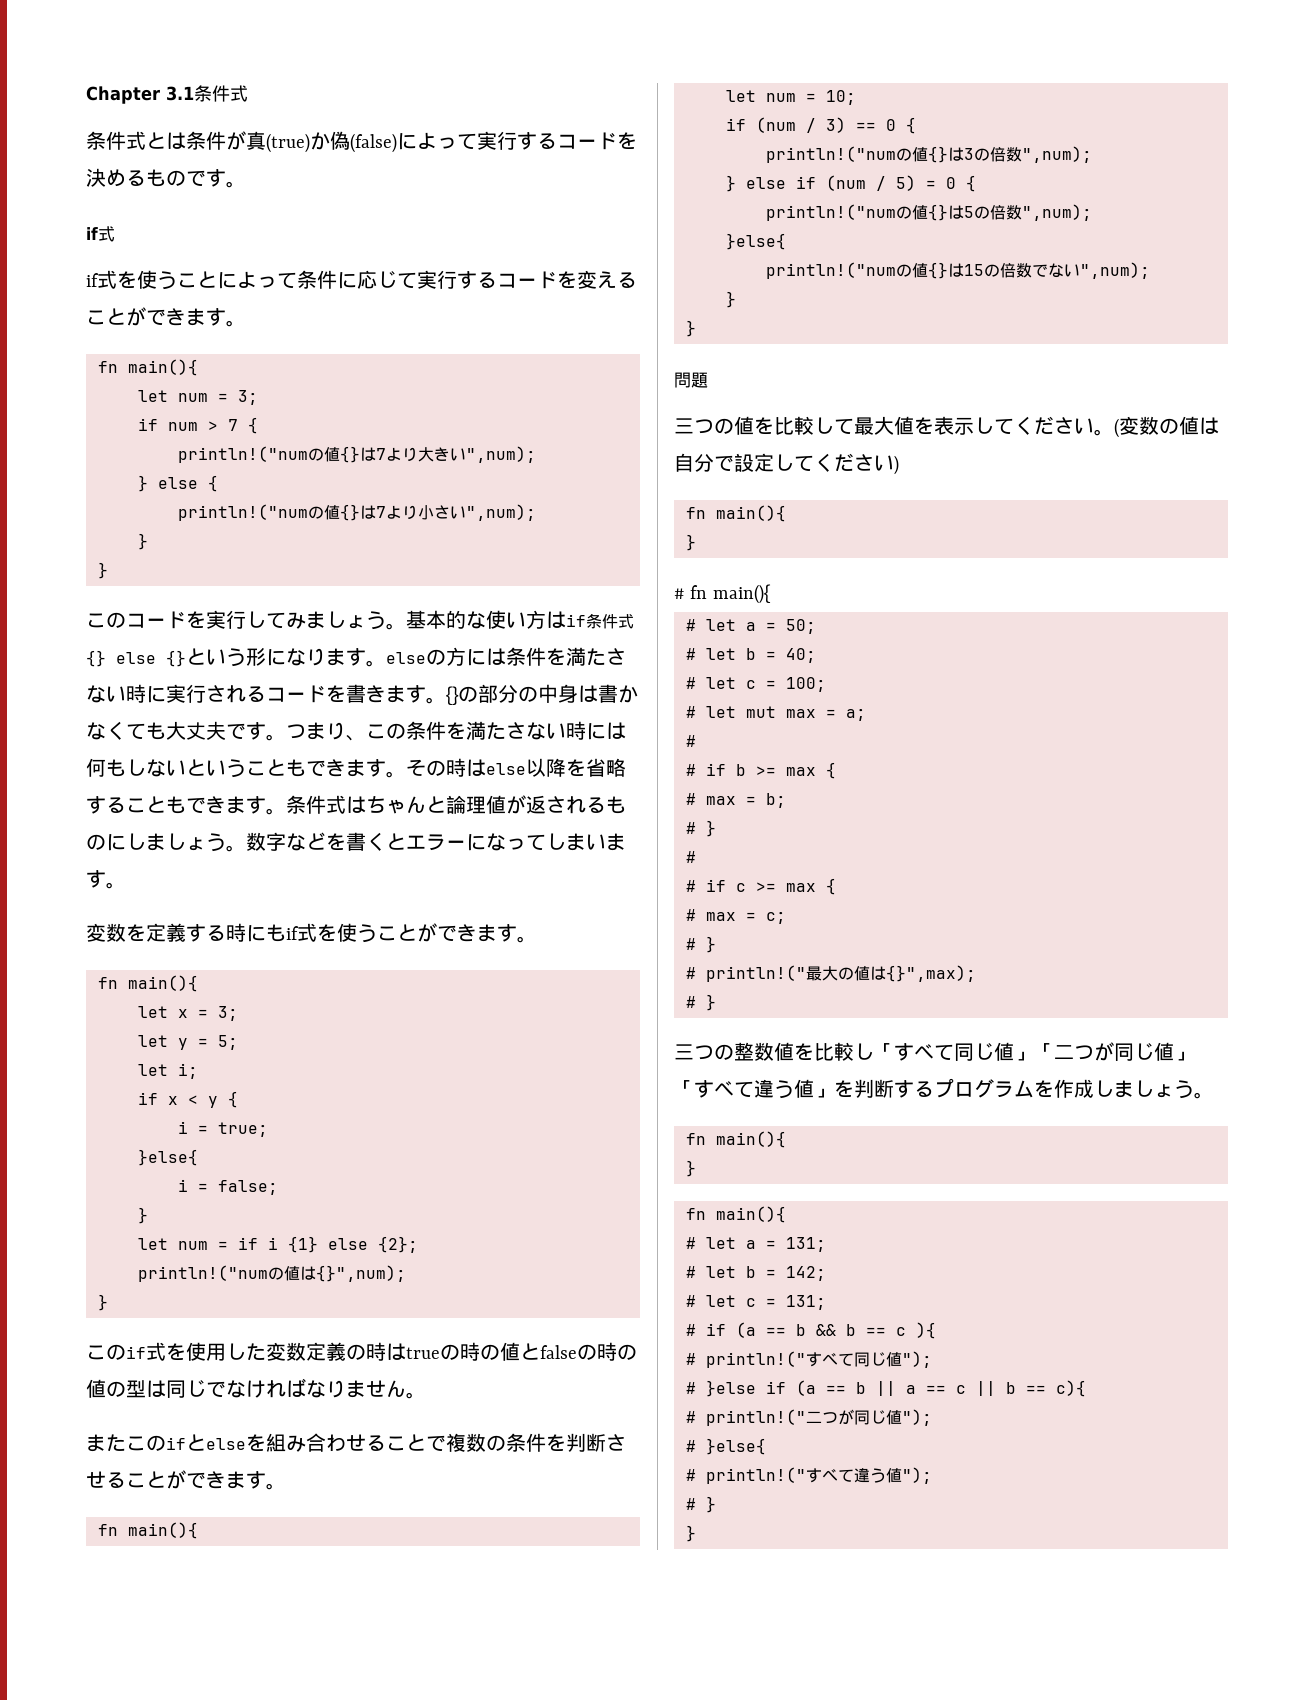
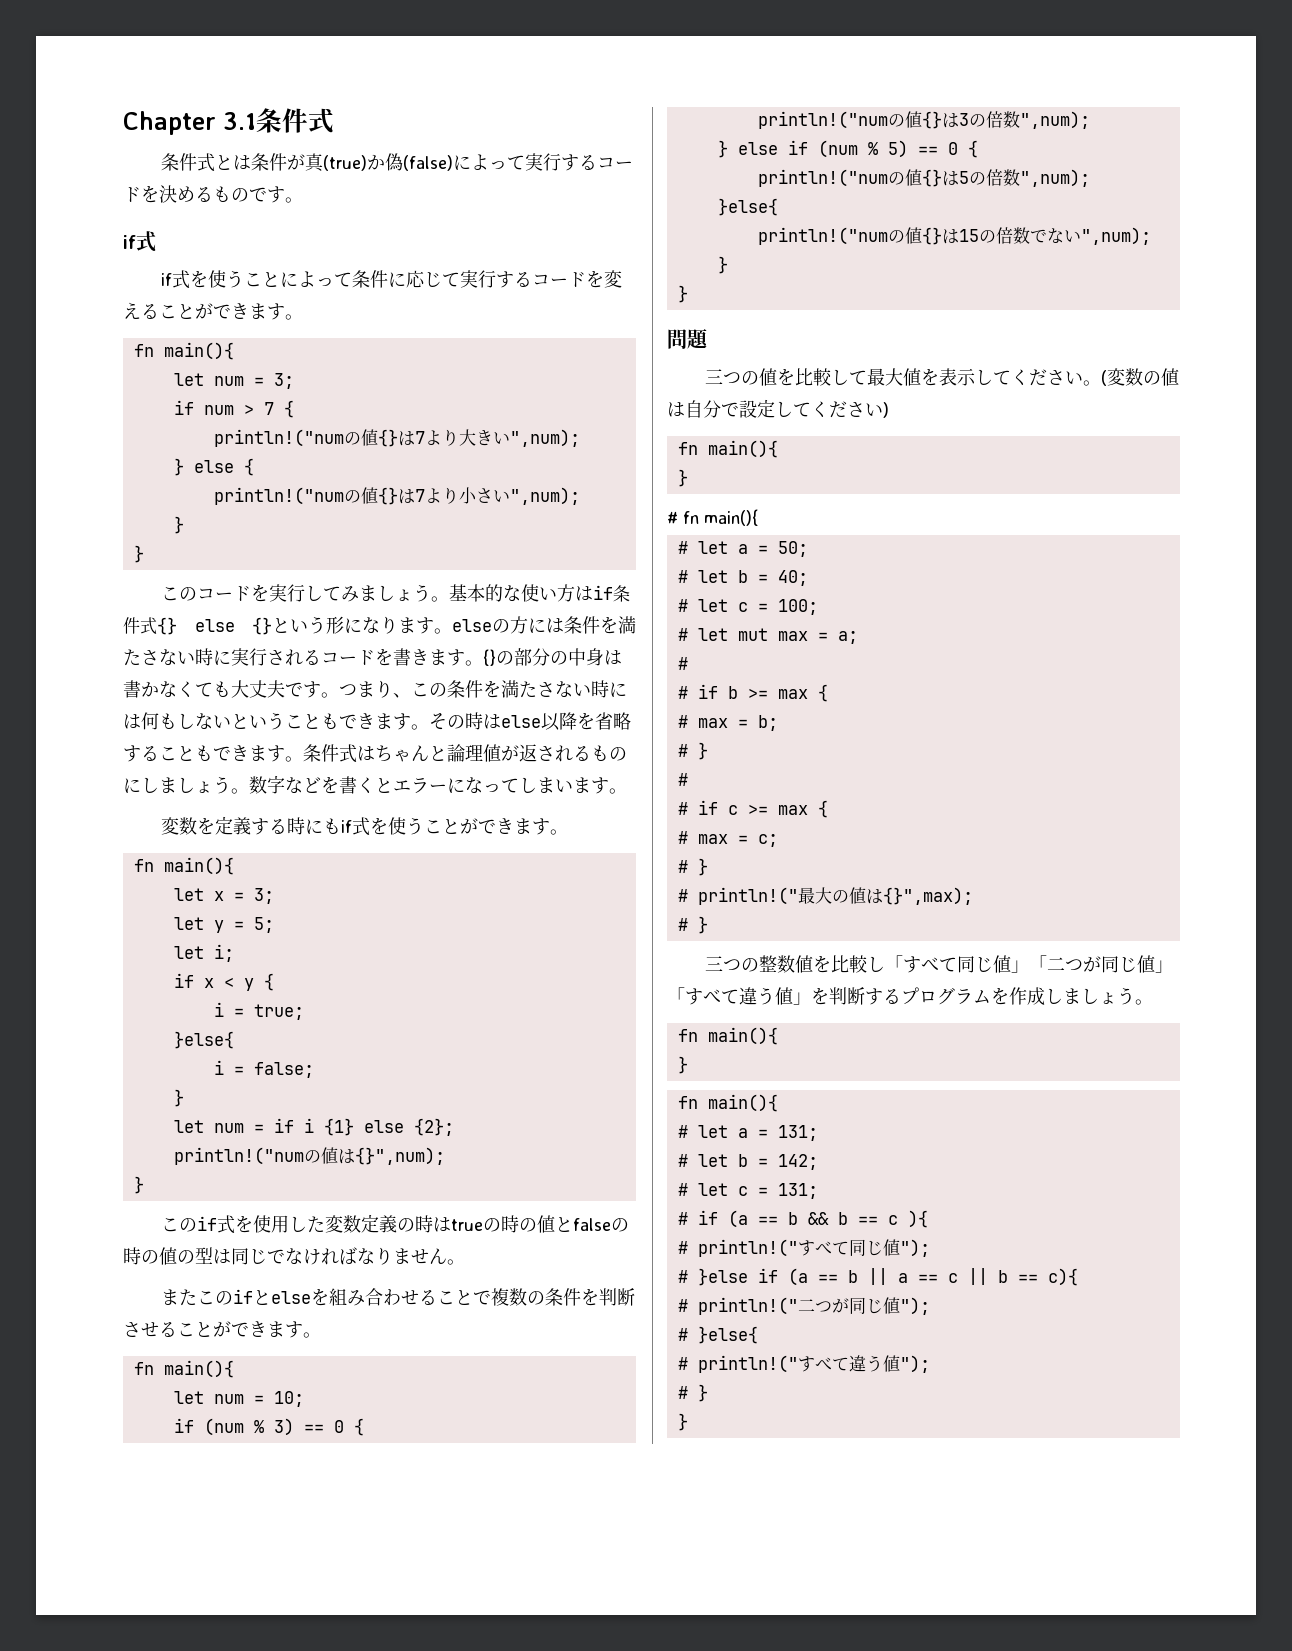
[806,118,816,133] / -> [253,1420,264,1433] %
[876,175,936,191] / 5) = -> [867,140,938,158] % 5) ==

